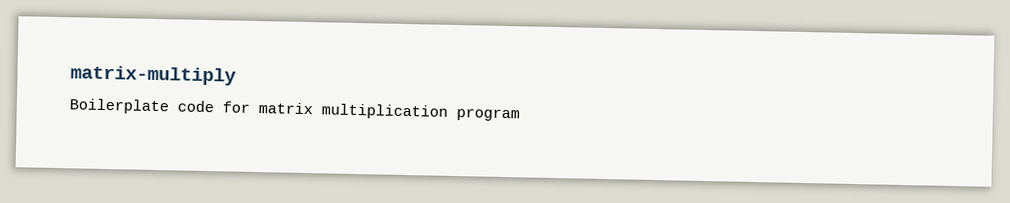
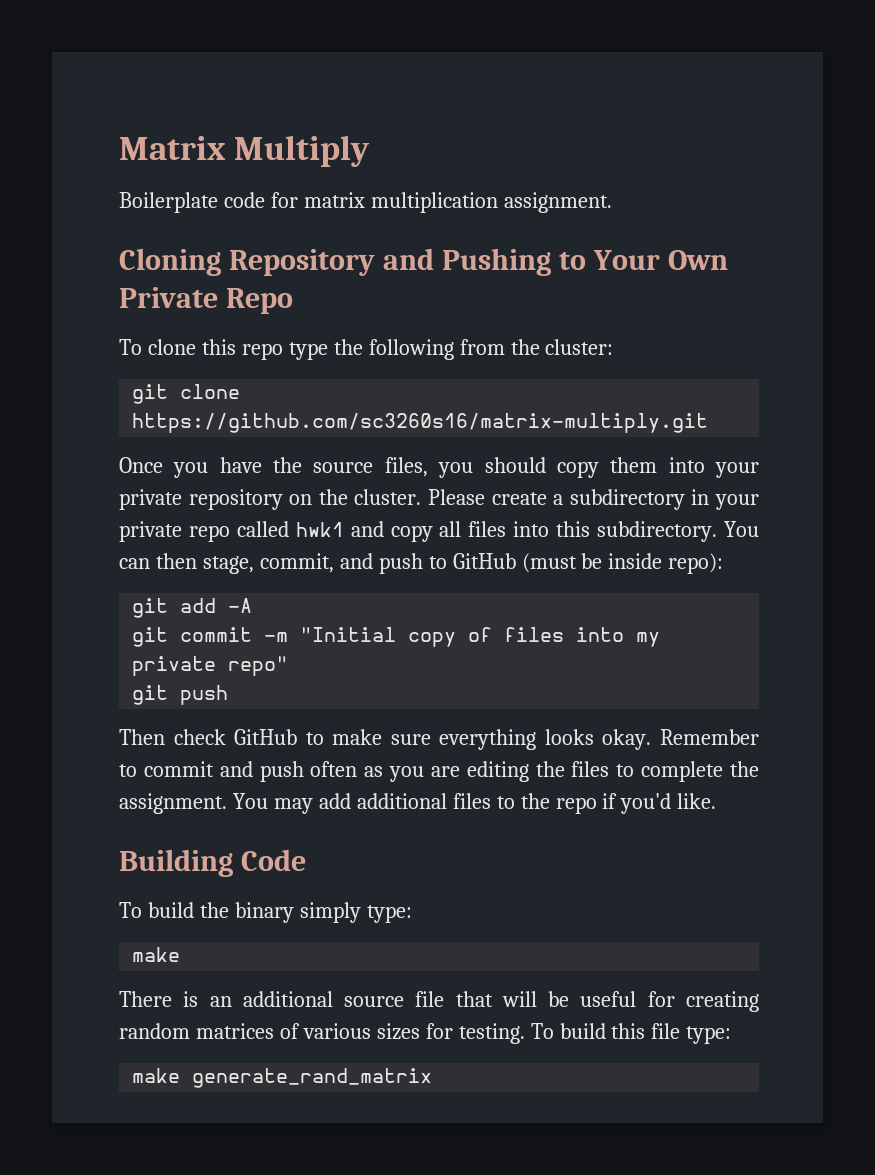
[70,65,237,86] matrix-multiply -> [119,135,371,167] Matrix Multiply
[456,108,520,122] program -> [503,192,612,213] [119,248,728,276] [119,287,293,314] [119,339,614,360] [132,384,241,404] [132,413,709,433] [119,457,760,478] [119,489,760,510] [119,521,759,542] [119,553,724,574] [132,598,253,618] [132,627,661,647] [132,656,289,676] [132,685,229,705] [119,729,759,750] [119,761,759,782] [119,793,717,814] [119,849,306,877] [119,902,412,923] [132,947,181,962] [119,991,759,1012] [119,1023,732,1044] [132,1068,433,1088] assignment. // Cloning Repository and Pushing to Your Own Private Repo // To clone this repo type the following from the cluster: // git clone https://github.com/sc3260s16/matrix-multiply.git // Once you have the source files, you should copy them into your private repository on the cluster. Please create a subdirectory in your private repo called hwk1 and copy all files into this subdirectory. You can then stage, commit, and push to GitHub (must be inside repo): // git add -A // git commit -m "Initial copy of files into my private repo" // git push // Then check GitHub to make sure everything looks okay. Remember to commit and push often as you are editing the files to complete the assignment. You may add additional files to the repo if you'd like. // Building Code // To build the binary simply type: // make // There is an additional source file that will be useful for creating random matrices of various sizes for testing. To build this file type: // make generate_rand_matrix

